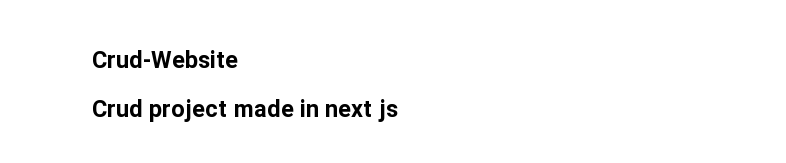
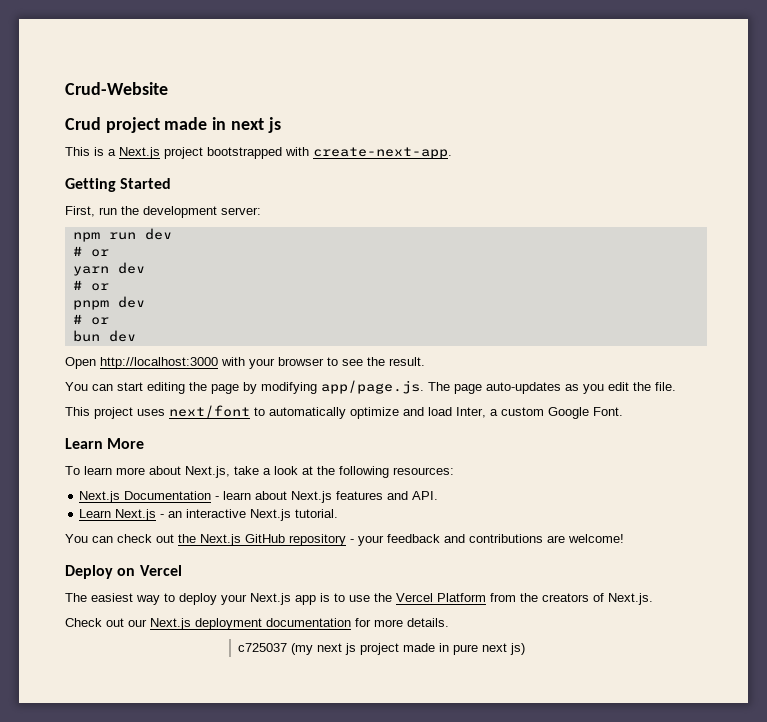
(398, 110) none -> [65,147,452,159] [65,178,172,192] [65,206,261,218] [72,228,172,242] [72,246,109,257] [72,262,145,276] [72,280,109,291] [72,296,145,310] [72,314,109,325] [72,330,136,342] [65,357,425,369] [65,380,676,394] [65,405,623,419] [65,438,145,449] [65,466,454,478] [79,491,439,503] [79,509,339,521] [65,534,624,546] [65,565,182,579] [65,593,653,605] [65,618,449,630] [238,643,526,655] // This is a Next.js project bootstrapped with create-next-app. // Getting Started // First, run the development server: // npm run dev // # or // yarn dev // # or // pnpm dev // # or // bun dev // Open http://localhost:3000 with your browser to see the result. // You can start editing the page by modifying app/page.js. The page auto-updates as you edit the file. // This project uses next/font to automatically optimize and load Inter, a custom Google Font. // Learn More // To learn more about Next.js, take a look at the following resources: // Next.js Documentation - learn about Next.js features and API. // Learn Next.js - an interactive Next.js tutorial. // You can check out the Next.js GitHub repository - your feedback and contributions are welcome! // Deploy on Vercel // The easiest way to deploy your Next.js app is to use the Vercel Platform from the creators of Next.js. // Check out our Next.js deployment documentation for more details. // c725037 (my next js project made in pure next js)

